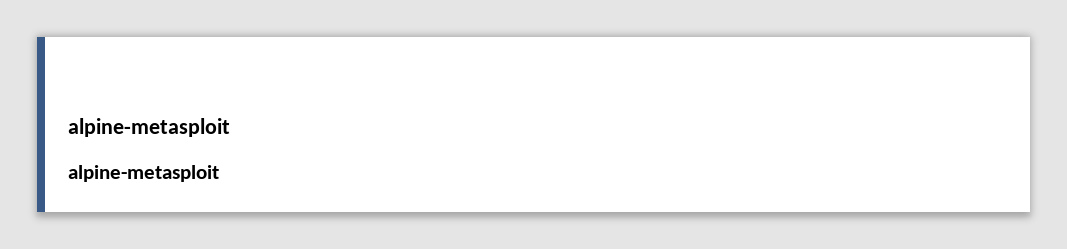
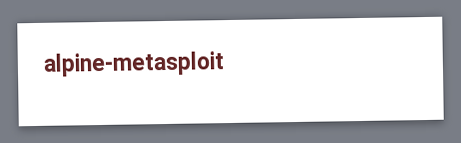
[68,118,230,137] [68,165,219,182] alpine-metasploit // alpine-metasploit -> [43,51,225,77] alpine-metasploit

